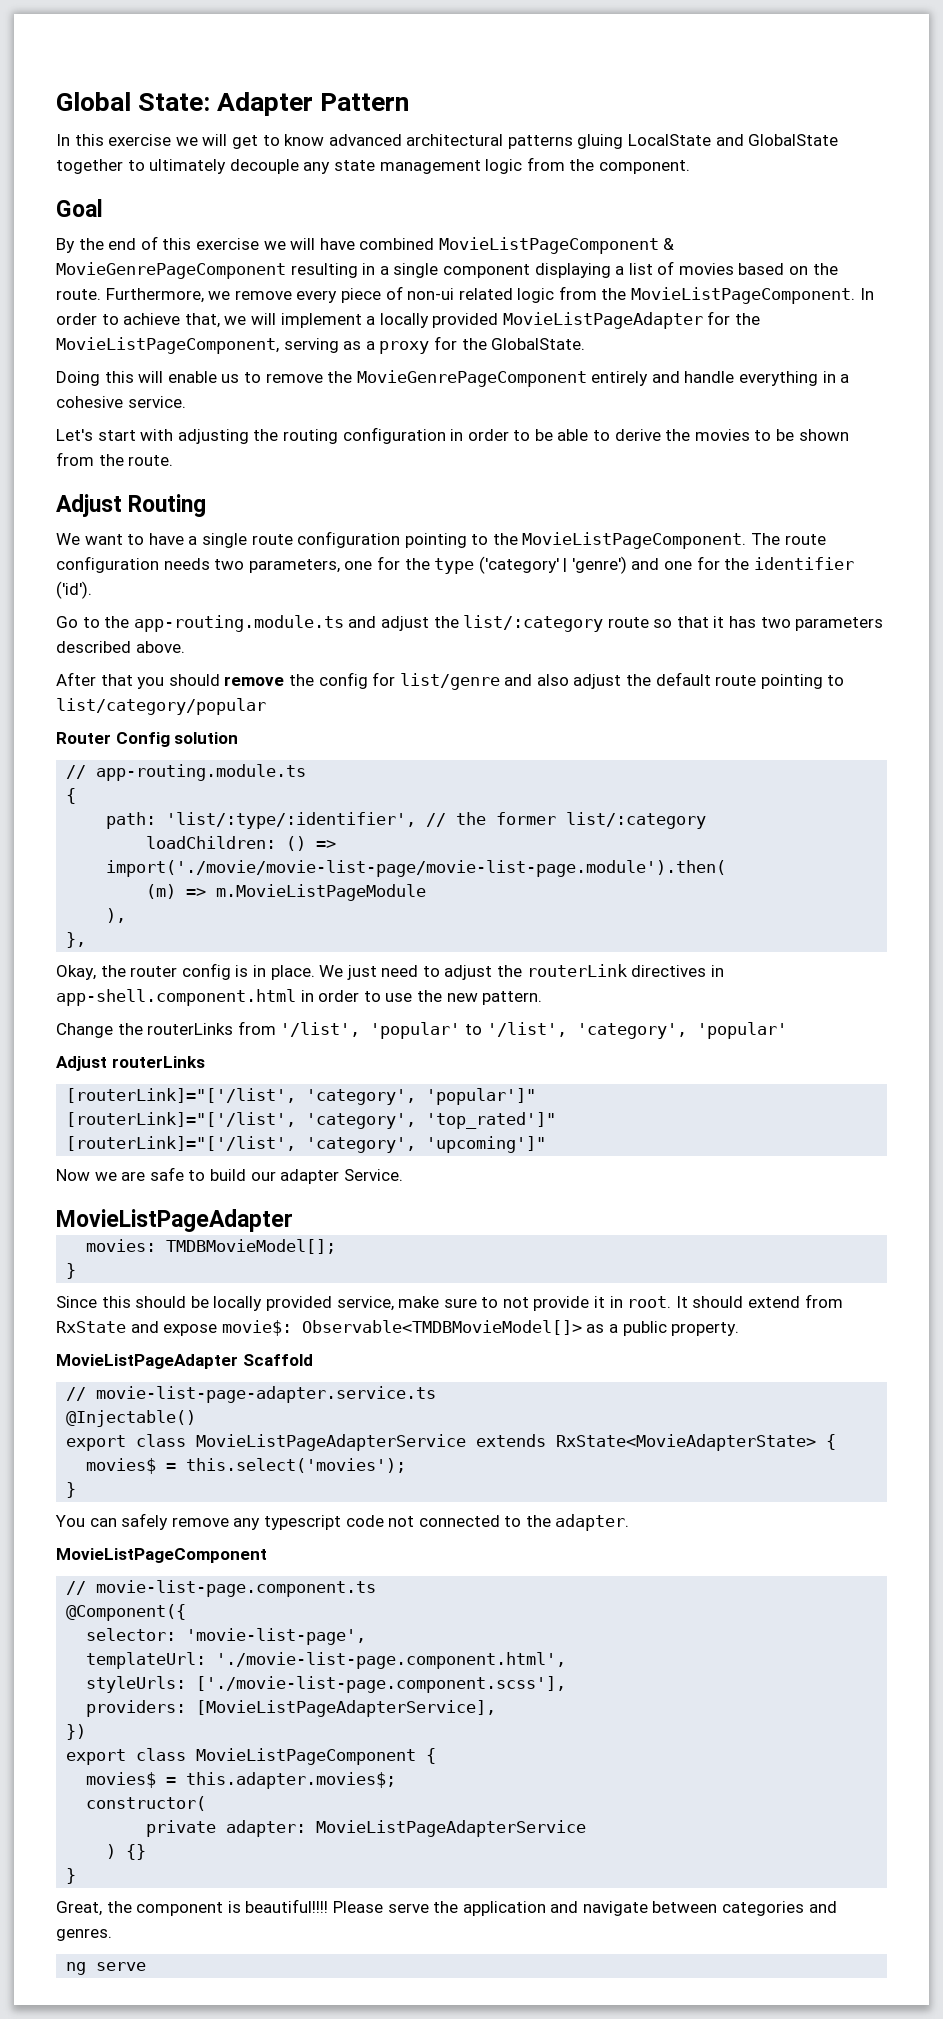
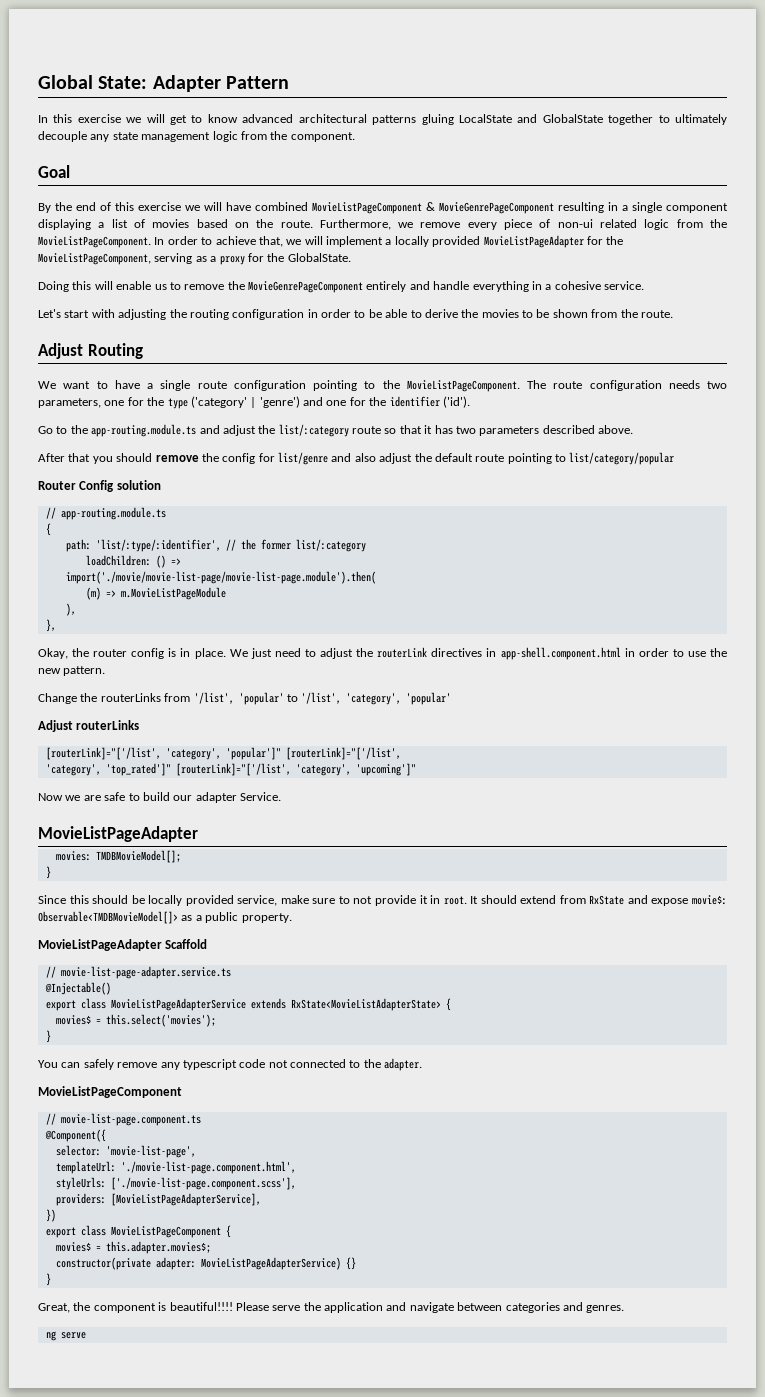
[66,1112,297,1127] // [routerLink]="['/list', -> [285,747,401,760] [routerLink]="['/list', //
(557, 1120) // -> (171, 769) none
[556,1434,817,1451] RxState<MovieAdapterState> -> [290,998,441,1011] RxState<MovieListAdapterState>
[86,1796,207,1811] [146,1820,587,1837] [106,1844,117,1859] constructor( // private adapter: MovieListPageAdapterService // ) -> [55,1257,341,1270] constructor(private adapter: MovieListPageAdapterService)

